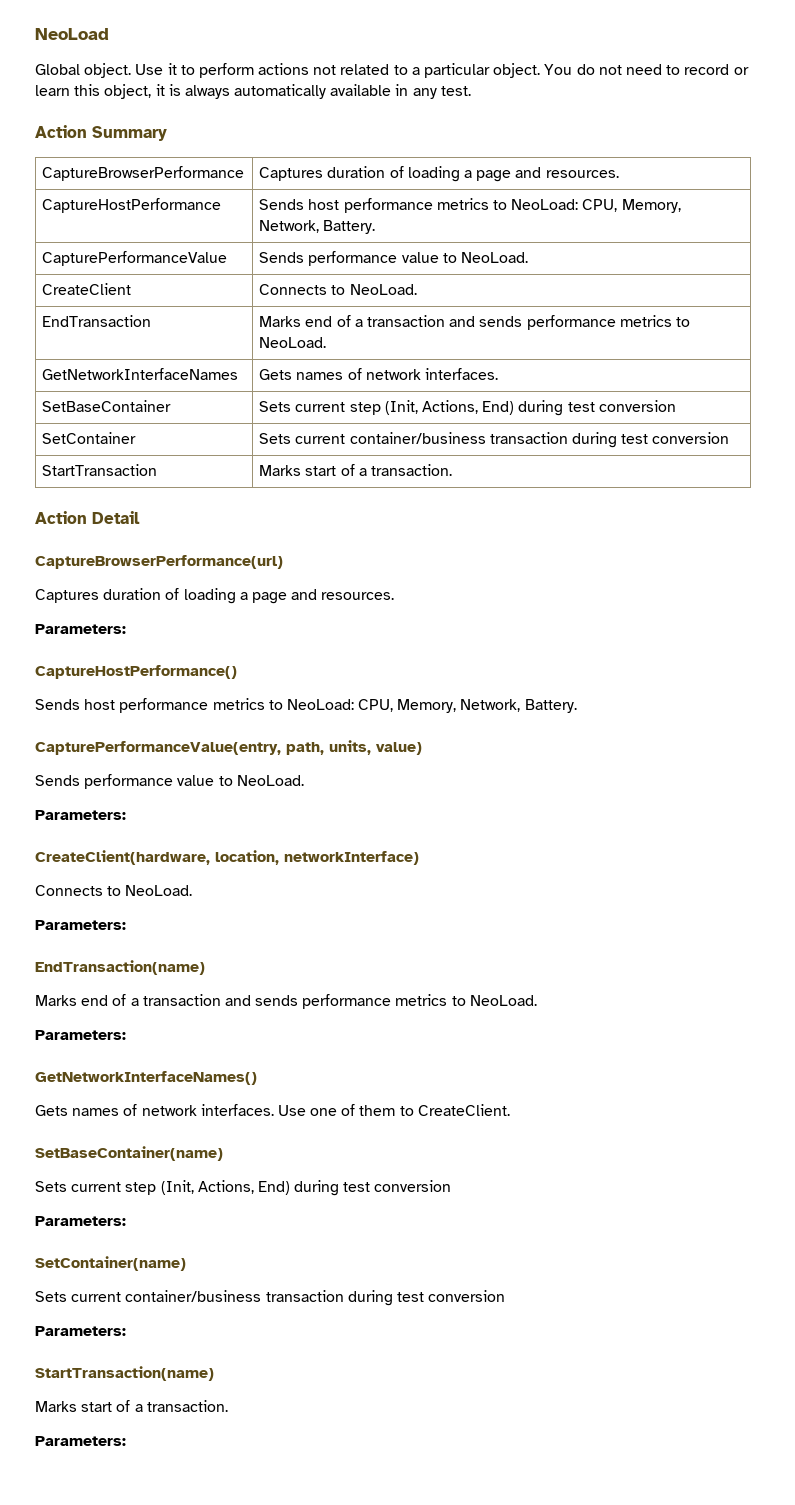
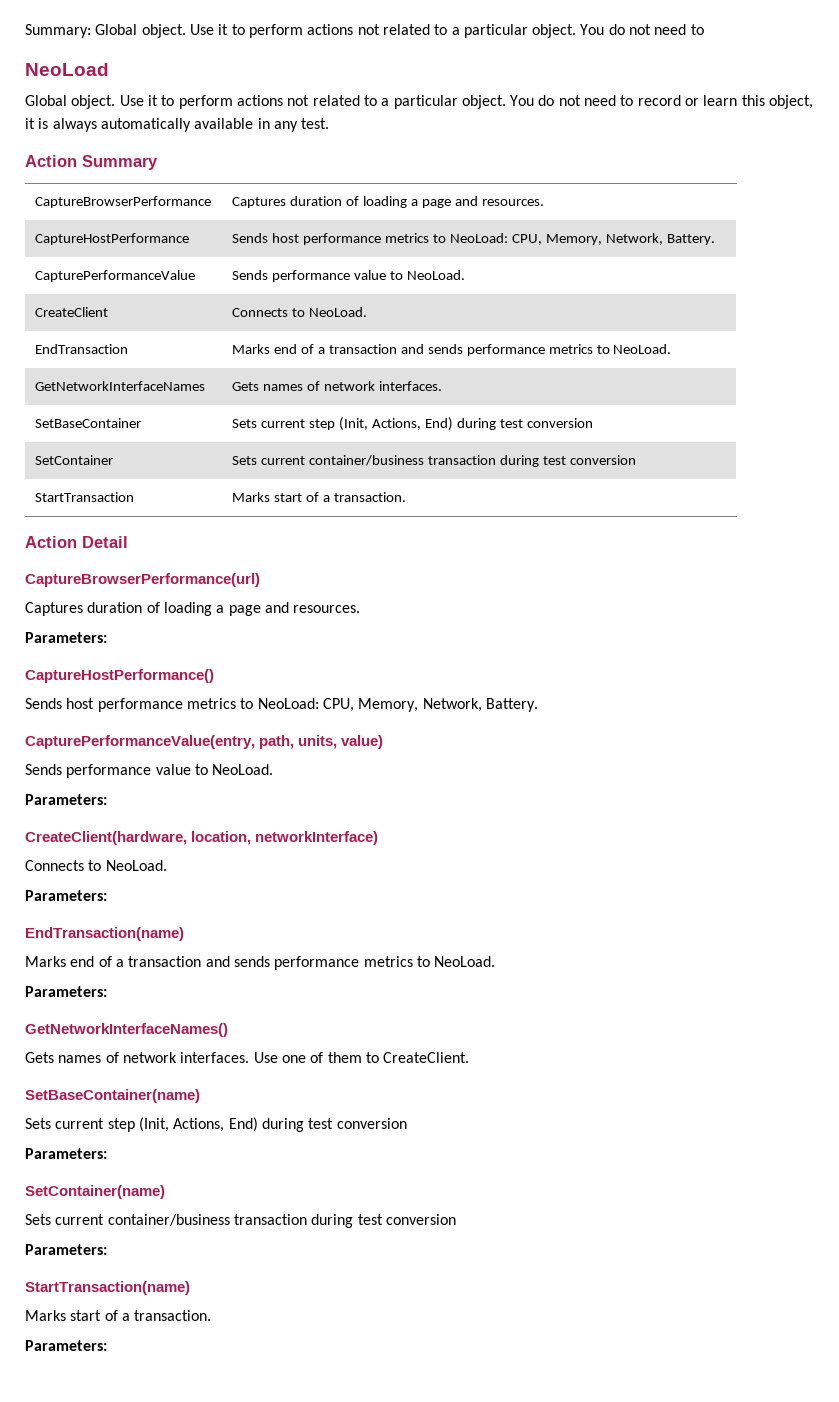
(35, 34) none -> [25,24,704,38] Summary: Global object. Use it to perform actions not related to a particular object. You do not need to //

